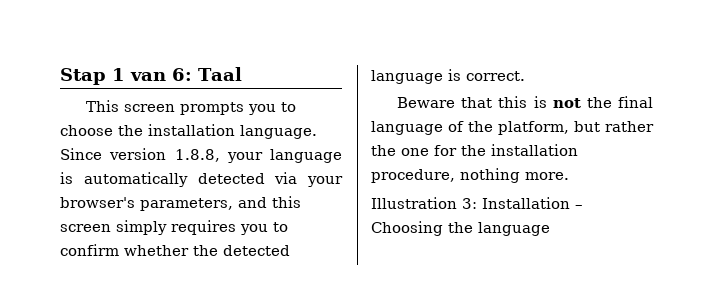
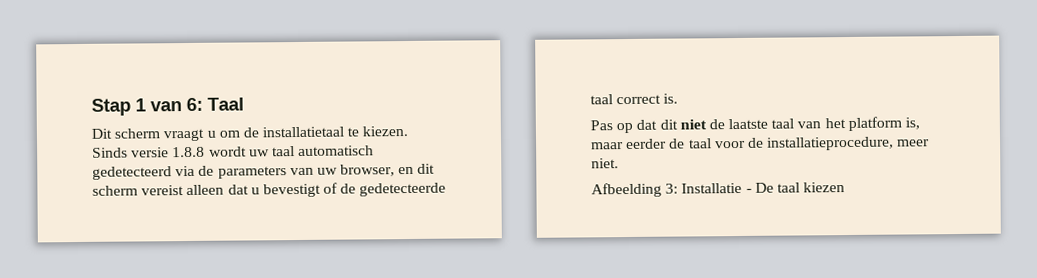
[86,100,297,115] [60,124,317,139] [60,148,342,163] [60,172,343,187] [60,196,301,211] [60,220,288,235] [60,244,290,256] [371,69,525,84] [397,96,653,108] [371,121,654,135] [371,144,578,156] [371,168,569,183] [371,197,583,209] [371,221,550,236] This screen prompts you to choose the installation language. Since version 1.8.8, your language is automatically detected via your browser's parameters, and this screen simply requires you to confirm whether the detected language is correct. // Beware that this is not the final language of the platform, but rather the one for the installation procedure, nothing more. // Illustration 3: Installation – Choosing the language -> [91,125,409,142] [92,145,375,158] [92,163,436,180] [92,182,447,198] [590,93,679,105] [590,116,921,134] [591,136,931,151] [591,158,619,169] [591,182,846,198] Dit scherm vraagt u om de installatietaal te kiezen. Sinds versie 1.8.8 wordt uw taal automatisch gedetecteerd via de parameters van uw browser, en dit scherm vereist alleen dat u bevestigt of de gedetecteerde taal correct is. // Pas op dat dit niet de laatste taal van het platform is, maar eerder de taal voor de installatieprocedure, meer niet. // Afbeelding 3: Installatie - De taal kiezen

